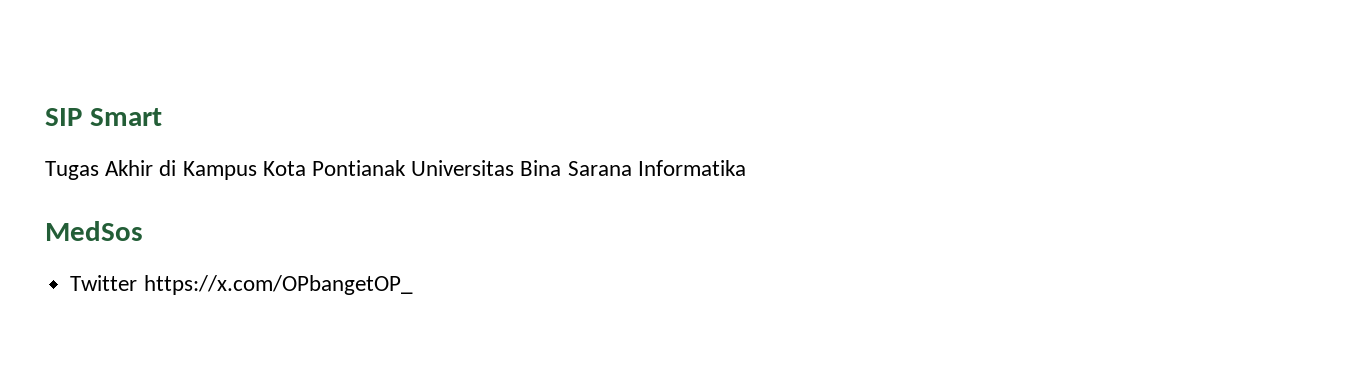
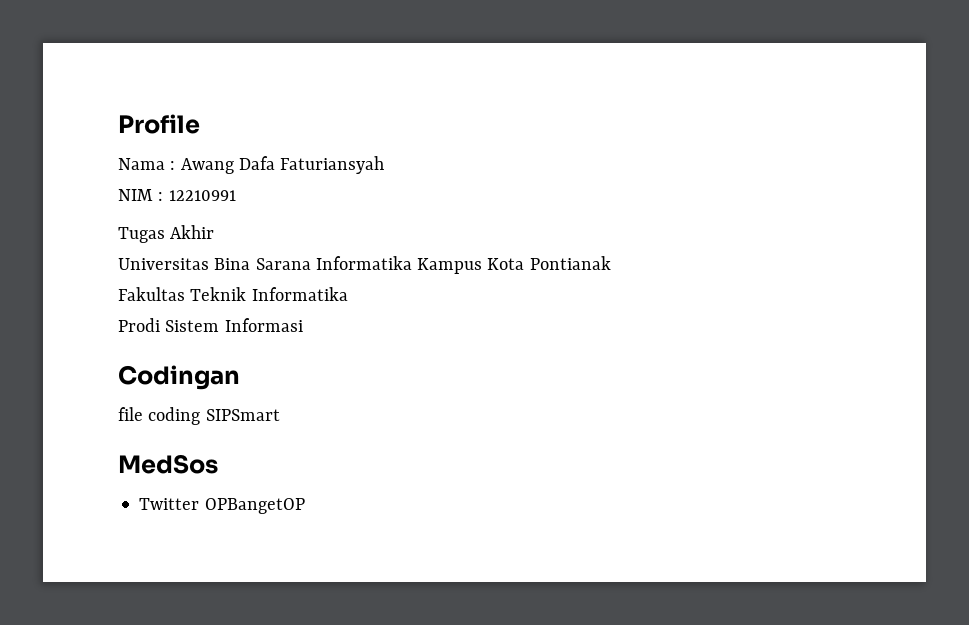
[45,108,162,126] [45,160,746,180] SIP Smart // Tugas Akhir di Kampus Kota Pontianak Universitas Bina Sarana Informatika -> [118,114,200,134] [118,156,385,174] [118,189,236,201] [118,225,215,243] [118,256,611,274] [118,287,348,301] [118,318,303,332] [118,365,240,390] [118,407,280,425] Profile // Nama : Awang Dafa Faturiansyah // NIM : 12210991 // Tugas Akhir // Universitas Bina Sarana Informatika Kampus Kota Pontianak // Fakultas Teknik Informatika // Prodi Sistem Informasi // Codingan // file coding SIPSmart
[143,275,413,295] https://x.com/OPbangetOP_ -> [204,498,305,514] OPBangetOP

